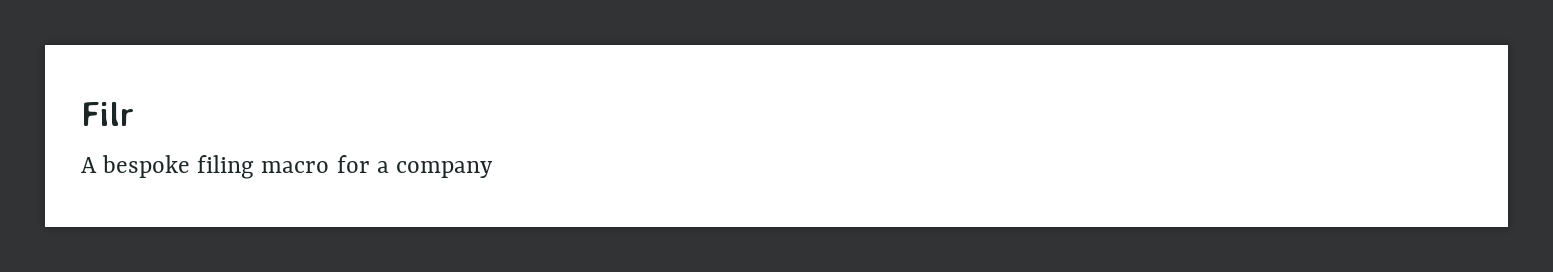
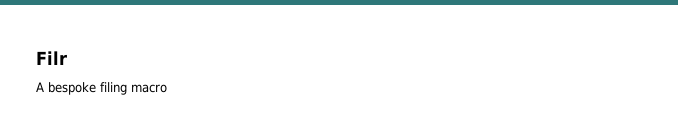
[336,155,493,178] for a company -> (167, 88) none

